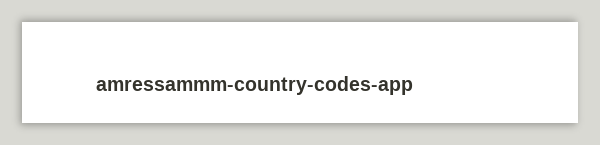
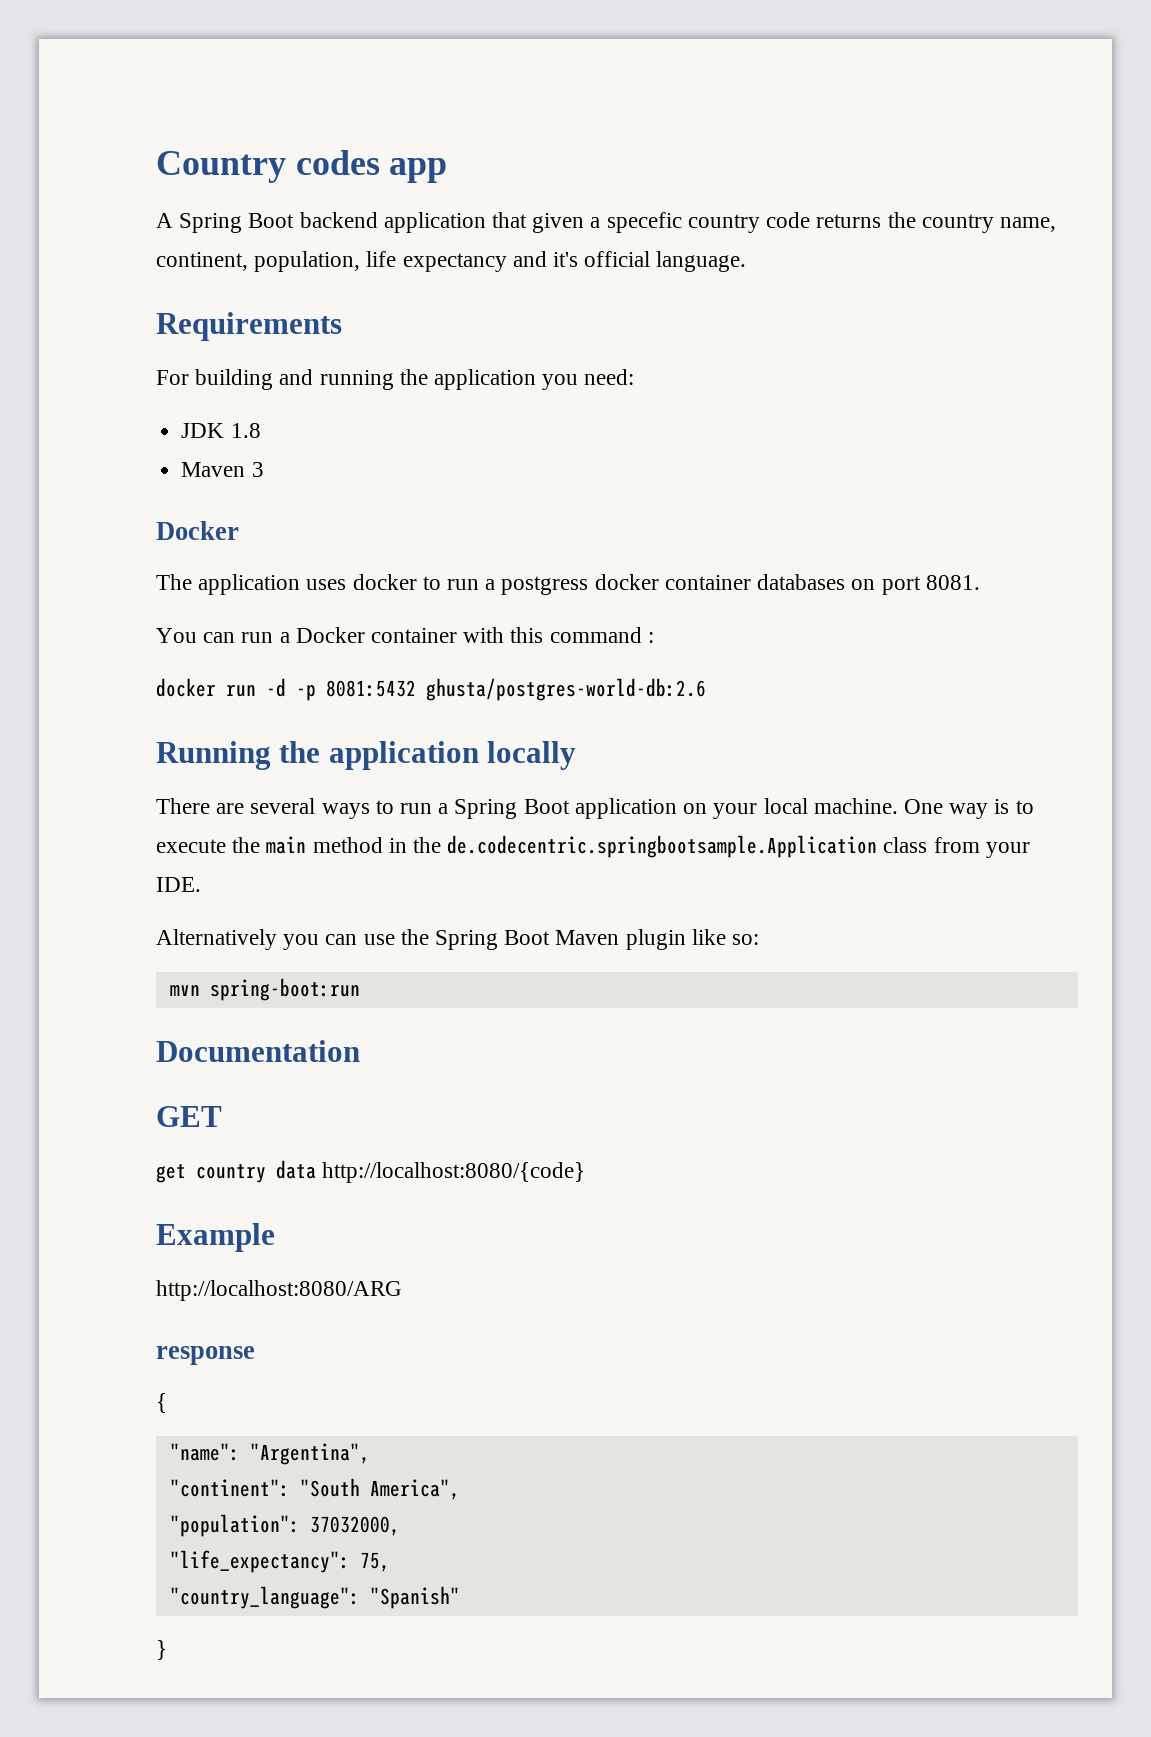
[96,76,413,95] amressammm-country-codes-app -> [156,150,448,183] [156,212,1056,233] [156,251,747,272] [156,312,342,341] [156,369,635,390] [181,423,261,438] [181,462,264,477] [156,521,239,540] [156,574,980,595] [156,627,654,643] [156,678,706,701] [156,741,577,770] [156,798,1034,819] [156,835,1030,858] [156,877,201,892] [156,929,760,950] [169,978,360,1001] [156,1040,360,1062] [156,1106,222,1127] [156,1160,586,1183] [156,1223,275,1252] [156,1280,402,1301] [156,1346,255,1365] [156,1393,167,1413] [169,1443,370,1465] [169,1478,460,1500] [169,1514,400,1537] [169,1550,390,1573] [169,1586,460,1609] [156,1640,167,1660] Country codes app // A Spring Boot backend application that given a specefic country code returns the country name, continent, population, life expectancy and it's official language. // Requirements // For building and running the application you need: // JDK 1.8 // Maven 3 // Docker // The application uses docker to run a postgress docker container databases on port 8081. // You can run a Docker container with this command : // docker run -d -p 8081:5432 ghusta/postgres-world-db:2.6 // Running the application locally // There are several ways to run a Spring Boot application on your local machine. One way is to execute the main method in the de.codecentric.springbootsample.Application class from your IDE. // Alternatively you can use the Spring Boot Maven plugin like so: // mvn spring-boot:run // Documentation // GET // get country data http://localhost:8080/{code} // Example // http://localhost:8080/ARG // response // { // "name": "Argentina", // "continent": "South America", // "population": 37032000, // "life_expectancy": 75, // "country_language": "Spanish" // }

